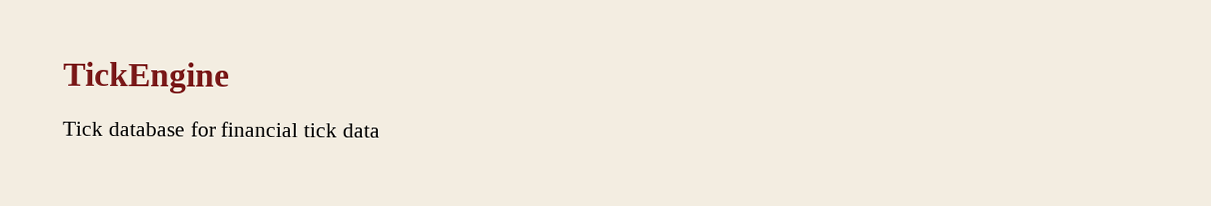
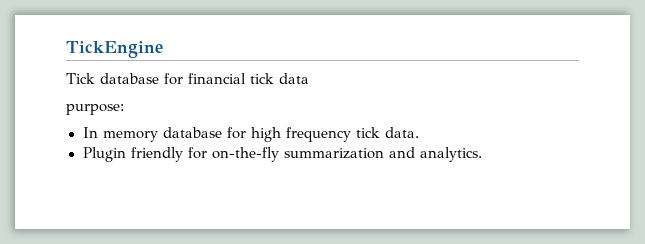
(381, 130) none -> [66,104,124,115] [82,127,419,142] [82,147,482,162] // purpose: // In memory database for high frequency tick data. // Plugin friendly for on-the-fly summarization and analytics.

